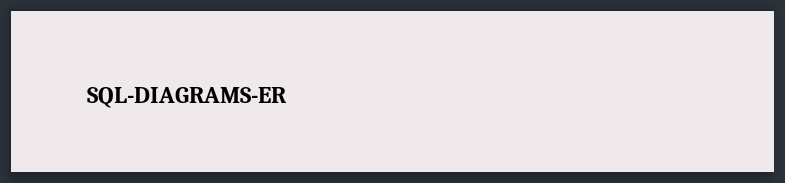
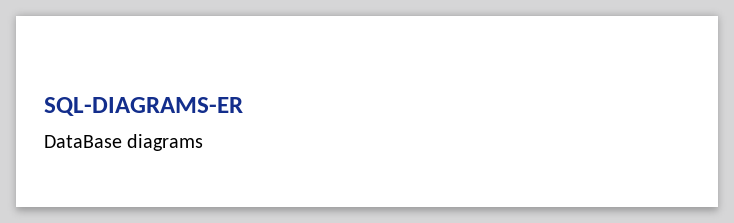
(287, 97) none -> [44,134,204,151] // DataBase diagrams

